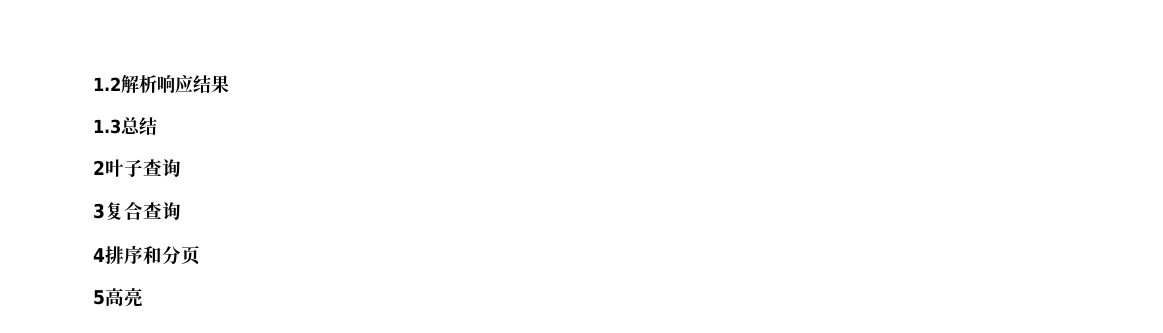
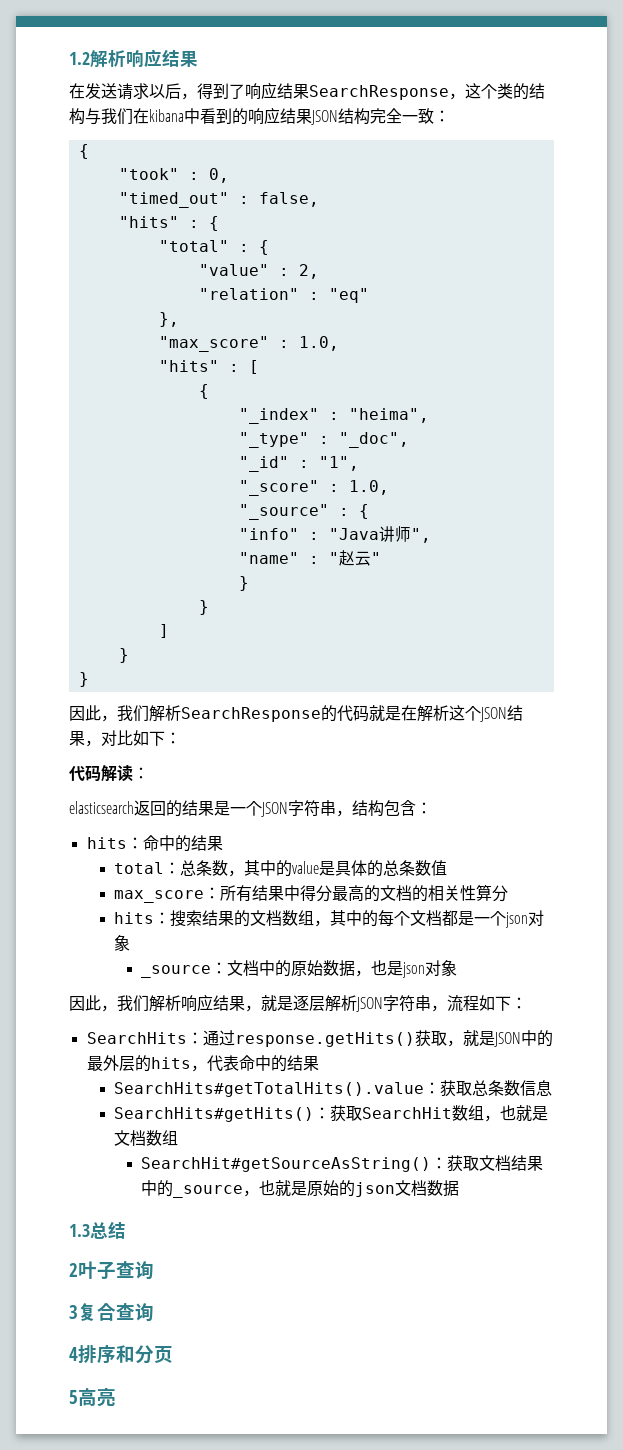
(229, 84) none -> [69,82,545,100] [69,107,450,125] [78,144,89,159] [118,168,229,183] [118,192,319,208] [118,216,219,231] [158,240,269,255] [198,264,319,279] [198,288,369,303] [158,312,179,327] [158,336,339,352] [158,360,259,374] [198,384,209,399] [238,408,429,424] [238,432,409,448] [238,456,359,472] [238,480,389,496] [238,504,369,520] [238,526,431,543] [238,550,381,566] [238,576,249,591] [198,600,209,615] [158,624,169,638] [118,648,129,663] [78,672,89,687] [69,705,523,722] [69,730,181,747] [69,765,149,782] [69,800,432,817] [86,835,223,852] [113,860,447,877] [113,884,508,903] [113,910,544,928] [113,935,130,951] [141,960,458,978] [69,994,527,1012] [86,1030,553,1047] [86,1055,319,1072] [113,1080,552,1097] [113,1105,548,1122] [113,1130,178,1146] [141,1155,544,1172] [141,1180,460,1198] // 在发送请求以后，得到了响应结果SearchResponse，这个类的结构与我们在kibana中看到的响应结果JSON结构完全一致： // { // "took" : 0, // "timed_out" : false, // "hits" : { // "total" : { // "value" : 2, // "relation" : "eq" // }, // "max_score" : 1.0, // "hits" : [ // { // "_index" : "heima", // "_type" : "_doc", // "_id" : "1", // "_score" : 1.0, // "_source" : { // "info" : "Java讲师", // "name" : "赵云" // } // } // ] // } // } // 因此，我们解析SearchResponse的代码就是在解析这个JSON结果，对比如下： // 代码解读： // elasticsearch返回的结果是一个JSON字符串，结构包含： // hits：命中的结果 // total：总条数，其中的value是具体的总条数值 // max_score：所有结果中得分最高的文档的相关性算分 // hits：搜索结果的文档数组，其中的每个文档都是一个json对象 // _source：文档中的原始数据，也是json对象 // 因此，我们解析响应结果，就是逐层解析JSON字符串，流程如下： // SearchHits：通过response.getHits()获取，就是JSON中的最外层的hits，代表命中的结果 // SearchHits#getTotalHits().value：获取总条数信息 // SearchHits#getHits()：获取SearchHit数组，也就是文档数组 // SearchHit#getSourceAsString()：获取文档结果中的_source，也就是原始的json文档数据

